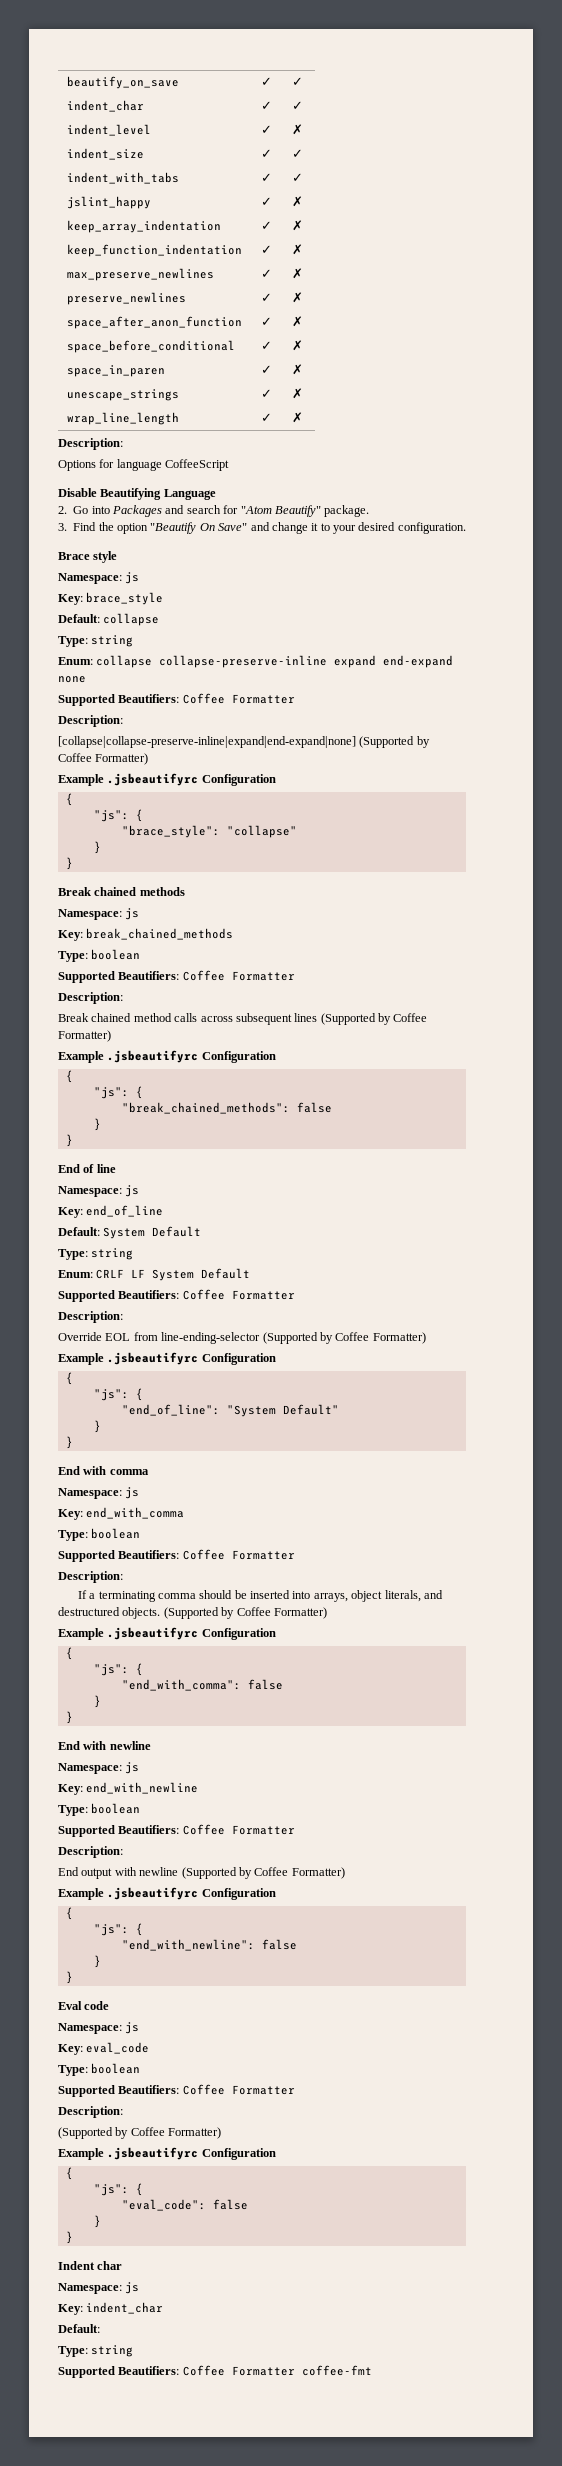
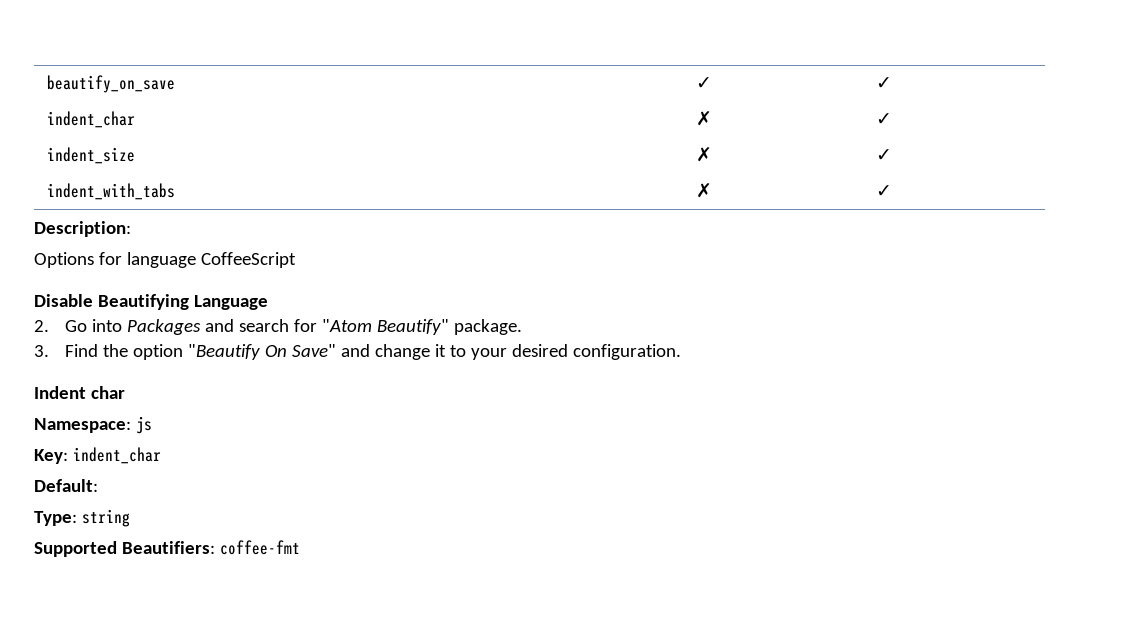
[261,101,273,110] [292,101,304,110] [67,124,152,136] [261,125,273,134] [292,124,304,135] [67,148,145,160] [261,149,273,158] ✓ | ✓ // indent_level | ✓ | ✗ // indent_size | ✓ -> [695,111,712,126] [875,113,892,125] [46,147,135,164] [695,147,712,162] ✗ | ✓ // indent_size | ✗
[261,173,273,182] [292,173,304,182] [67,196,152,209] [261,197,273,206] [292,196,304,207] [67,220,222,233] [261,221,273,230] [292,220,304,231] [67,244,243,257] [261,245,273,254] [292,244,304,255] [67,268,215,281] [261,269,273,278] [292,268,304,279] [67,292,187,305] [261,293,273,302] [292,292,304,303] [67,316,243,329] [261,317,273,326] [292,316,304,327] [67,340,236,353] [261,341,273,350] [292,340,304,351] [67,365,166,377] [261,365,273,374] [292,364,304,375] [67,389,180,401] [261,389,273,398] [292,388,304,399] [67,412,180,425] [261,413,273,422] [292,412,304,423] ✓ | ✓ // jslint_happy | ✓ | ✗ // keep_array_indentation | ✓ | ✗ // keep_function_indentation | ✓ | ✗ // max_preserve_newlines | ✓ | ✗ // preserve_newlines | ✓ | ✗ // space_after_anon_function | ✓ | ✗ // space_before_conditional | ✓ | ✗ // space_in_paren | ✓ | ✗ // unescape_strings | ✓ | ✗ // wrap_line_length | ✓ | ✗ -> [695,183,712,198] [875,185,892,197] ✗ | ✓
[58,551,118,563] [58,572,140,584] [58,592,164,605] [58,613,160,626] [58,635,134,647] [58,655,454,668] [58,676,86,683] [58,693,295,706] [58,715,123,727] [58,736,430,748] [58,753,149,765] [58,773,276,786] [65,793,73,806] [93,809,143,822] [121,825,297,838] [93,841,101,854] [65,857,73,870] [58,887,185,896] [58,908,140,920] [58,928,234,941] [58,949,141,962] [58,970,295,983] [58,992,123,1004] [58,1013,428,1025] [58,1030,111,1042] [58,1050,276,1063] [65,1070,73,1083] [93,1086,143,1099] [121,1102,332,1114] [93,1118,101,1131] [65,1134,73,1147] [58,1164,116,1173] [58,1185,140,1197] [58,1205,164,1218] [58,1226,202,1239] [58,1248,134,1260] [58,1268,251,1281] [58,1289,295,1302] [58,1311,123,1323] [58,1332,426,1344] [58,1352,276,1365] [65,1372,73,1385] [93,1388,143,1401] [121,1404,339,1417] [93,1420,101,1433] [65,1436,73,1449] [58,1466,149,1475] [58,1487,140,1499] [58,1507,185,1520] [58,1528,141,1541] [58,1549,295,1562] [58,1571,123,1583] [77,1590,443,1602] [58,1607,327,1619] [58,1627,276,1640] [65,1647,73,1660] [93,1663,143,1676] [121,1679,283,1691] [93,1695,101,1708] [65,1711,73,1724] [58,1741,151,1750] [58,1762,140,1774] [58,1782,199,1795] [58,1803,141,1816] [58,1824,295,1837] [58,1846,123,1858] [58,1867,345,1879] [58,1887,276,1900] [65,1907,73,1920] [93,1923,143,1936] [121,1939,297,1951] [93,1955,101,1968] [65,1971,73,1984] [58,2001,110,2010] [58,2022,140,2034] [58,2042,150,2055] [58,2063,141,2076] [58,2084,295,2097] [58,2106,123,2118] [58,2127,222,2139] [58,2147,276,2160] [65,2167,73,2180] [93,2183,143,2196] [121,2199,248,2211] [93,2215,101,2228] [65,2231,73,2244] // Brace style // Namespace: js // Key: brace_style // Default: collapse // Type: string // Enum: collapse collapse-preserve-inline expand end-expand none // Supported Beautifiers: Coffee Formatter // Description: // [collapse|collapse-preserve-inline|expand|end-expand|none] (Supported by Coffee Formatter) // Example .jsbeautifyrc Configuration // { // "js": { // "brace_style": "collapse" // } // } // Break chained methods // Namespace: js // Key: break_chained_methods // Type: boolean // Supported Beautifiers: Coffee Formatter // Description: // Break chained method calls across subsequent lines (Supported by Coffee Formatter) // Example .jsbeautifyrc Configuration // { // "js": { // "break_chained_methods": false // } // } // End of line // Namespace: js // Key: end_of_line // Default: System Default // Type: string // Enum: CRLF LF System Default // Supported Beautifiers: Coffee Formatter // Description: // Override EOL from line-ending-selector (Supported by Coffee Formatter) // Example .jsbeautifyrc Configuration // { // "js": { // "end_of_line": "System Default" // } // } // End with comma // Namespace: js // Key: end_with_comma // Type: boolean // Supported Beautifiers: Coffee Formatter // Description: // If a terminating comma should be inserted into arrays, object literals, and destructured objects. (Supported by Coffee Formatter) // Example .jsbeautifyrc Configuration // { // "js": { // "end_with_comma": false // } // } // End with newline // Namespace: js // Key: end_with_newline // Type: boolean // Supported Beautifiers: Coffee Formatter // Description: // End output with newline (Supported by Coffee Formatter) // Example .jsbeautifyrc Configuration // { // "js": { // "end_with_newline": false // } // } // Eval code // Namespace: js // Key: eval_code // Type: boolean // Supported Beautifiers: Coffee Formatter // Description: // (Supported by Coffee Formatter) // Example .jsbeautifyrc Configuration // { // "js": { // "eval_code": false // } // } -> (681, 352) none
[182,2365,295,2376] Coffee Formatter -> (215, 547) none

